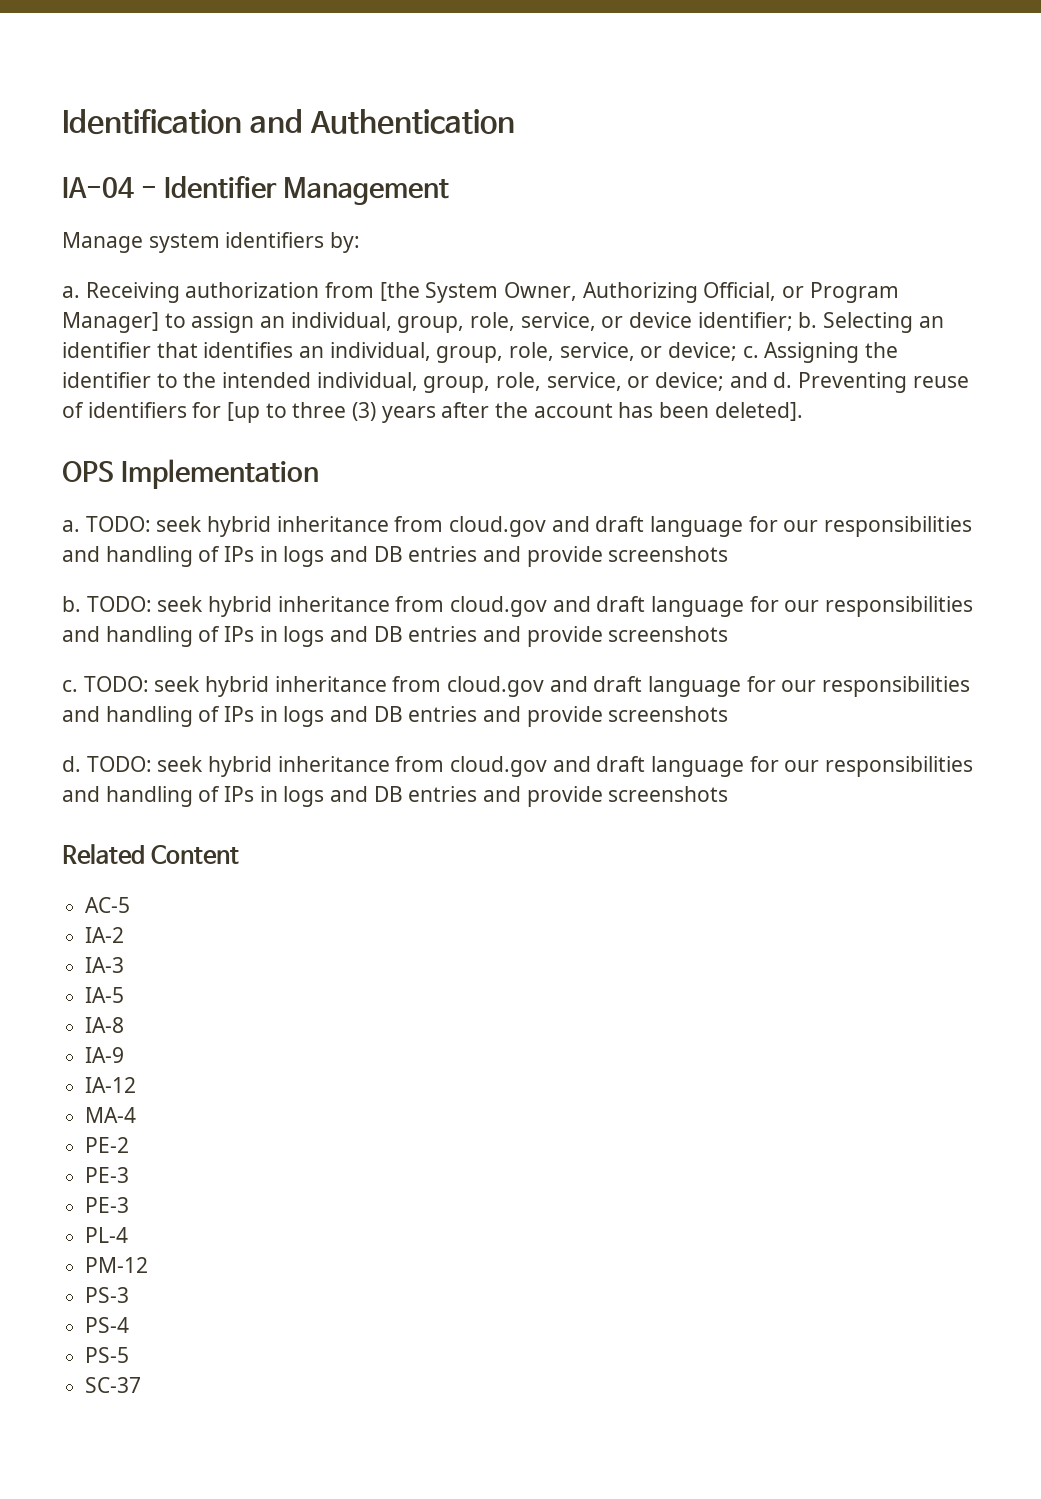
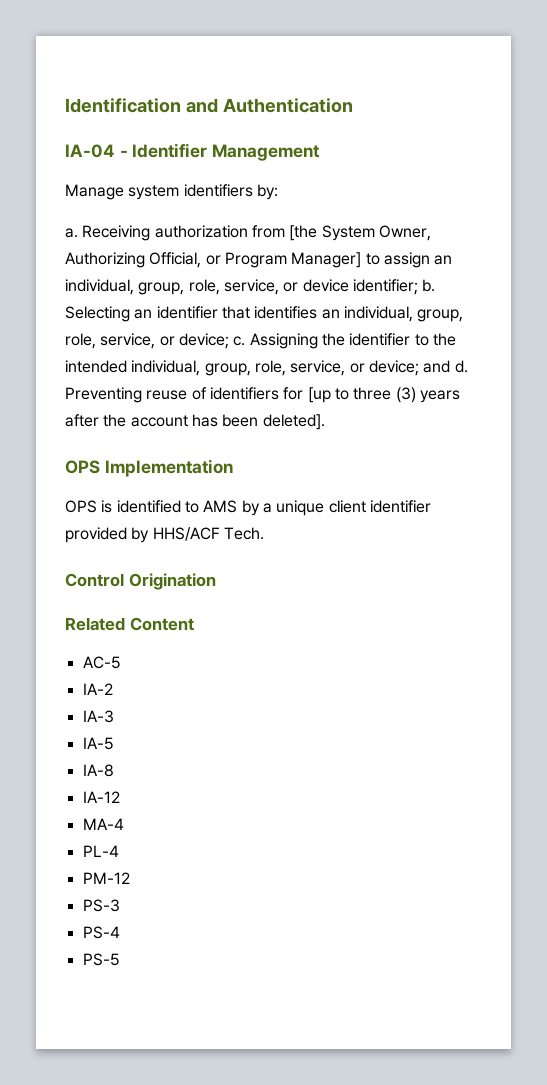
[62,516,973,537] [62,546,729,567] [62,596,974,617] [62,626,729,647] [62,676,971,697] [62,706,729,727] [62,756,974,777] [62,786,729,807] a. TODO: seek hybrid inheritance from cloud.gov and draft language for our responsibilities and handling of IPs in logs and DB entries and provide screenshots // b. TODO: seek hybrid inheritance from cloud.gov and draft language for our responsibilities and handling of IPs in logs and DB entries and provide screenshots // c. TODO: seek hybrid inheritance from cloud.gov and draft language for our responsibilities and handling of IPs in logs and DB entries and provide screenshots // d. TODO: seek hybrid inheritance from cloud.gov and draft language for our responsibilities and handling of IPs in logs and DB entries and provide screenshots -> [65,500,431,516] [65,527,264,543] [65,573,216,590] OPS is identified to AMS by a unique client identifier provided by HHS/ACF Tech. // Control Origination
[85,1047,125,1063] // IA-9 -> (114, 770) none
[85,1137,130,1153] [85,1167,130,1183] [85,1197,130,1213] // PE-2 // PE-3 // PE-3 -> (124, 824) none
[85,1377,142,1393] // SC-37 -> (120, 959) none

